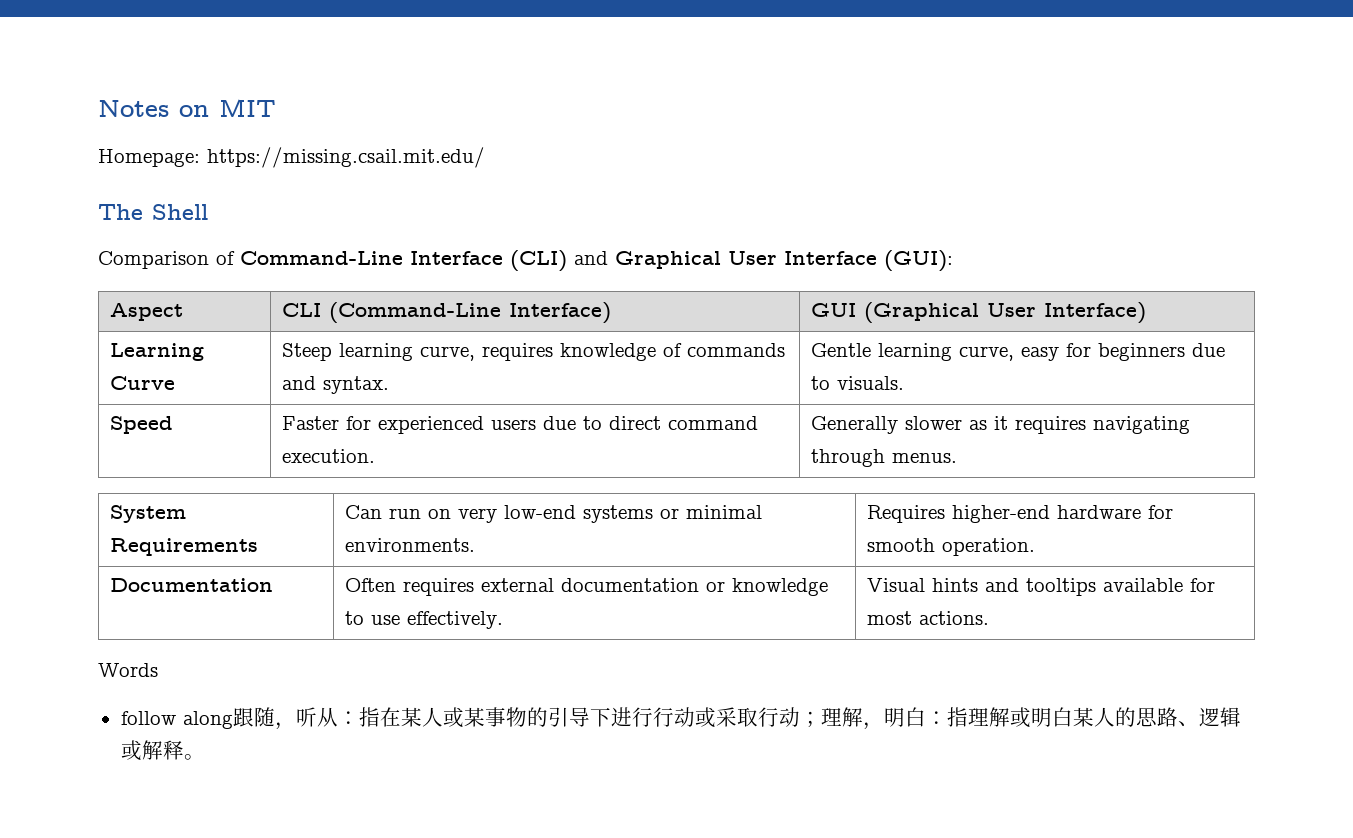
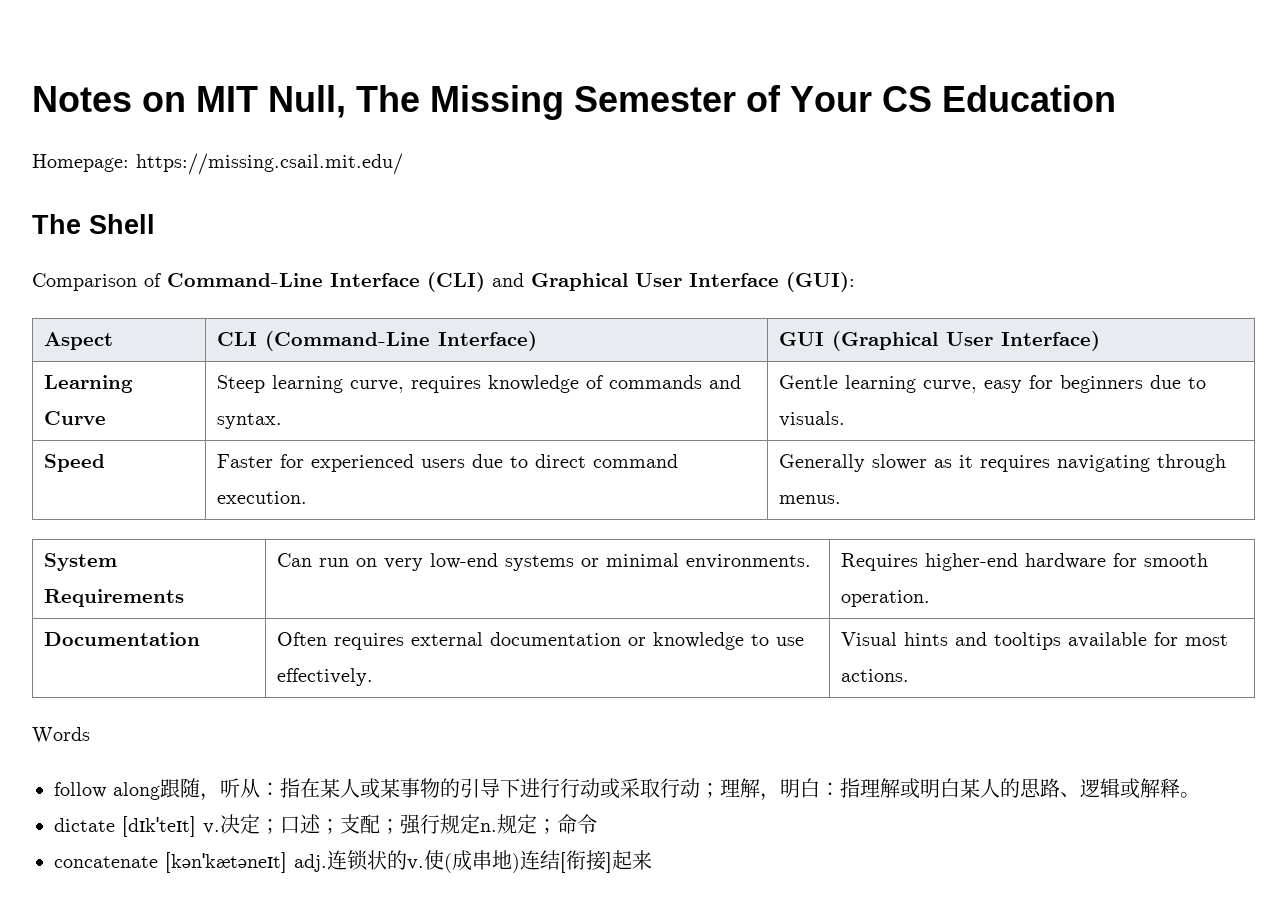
(276, 108) none -> [268,85,1116,120] Null, The Missing Semester of Your CS Education
(205, 757) none -> [54,814,597,837] [54,850,652,873] // dictate [dɪkˈteɪt] v.决定；口述；支配；强行规定n.规定；命令 // concatenate [kənˈkætəneɪt] adj.连锁状的v.使(成串地)连结[衔接]起来

